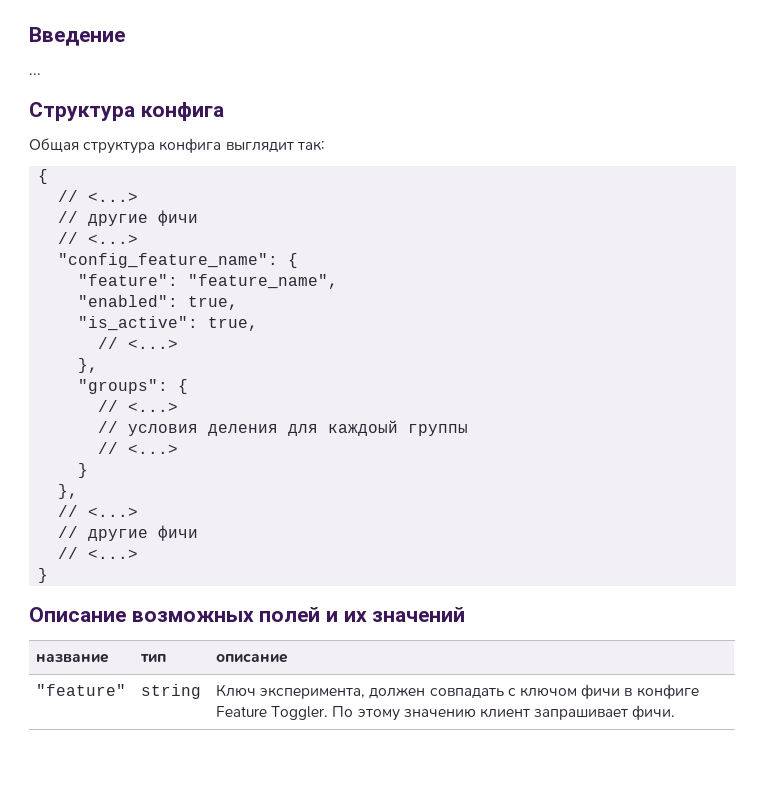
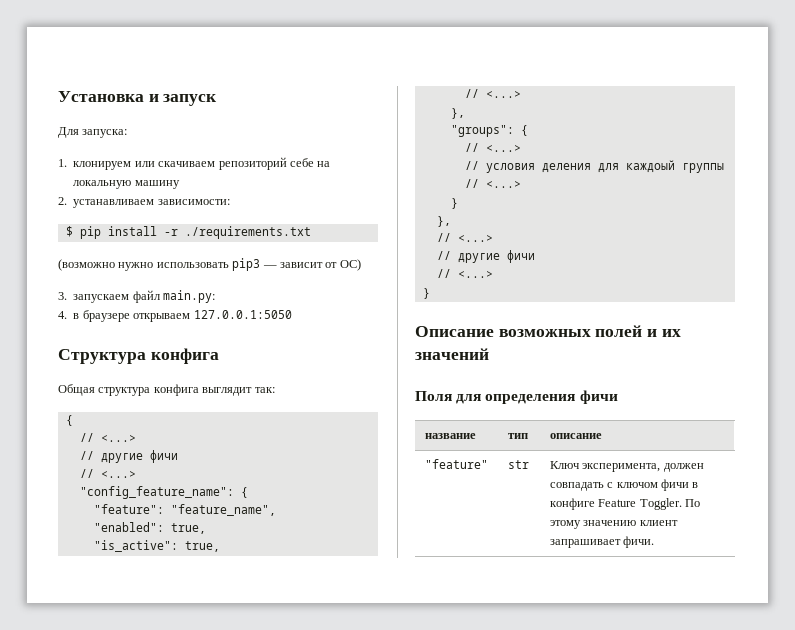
[29,27,125,46] [29,73,41,75] Введение // ... -> [58,91,218,106] [58,127,128,138] [58,157,331,170] [73,180,180,189] [58,197,230,208] [65,226,311,239] [58,258,361,271] [58,290,216,303] [58,310,292,322] Установка и запуск // Для запуска: // 1. клонируем или скачиваем репозиторий себе на локальную машину // 2. устанавливаем зависимости: // $ pip install -r ./requirements.txt // (возможно нужно использовать pip3 — зависит от ОС) // 3. запускаем файл main.py: // 4. в браузере открываем 127.0.0.1:5050
(466, 614) none -> [415,390,618,404] // Поля для определения фичи
[141,684,202,699] string -> [507,460,529,469] str

